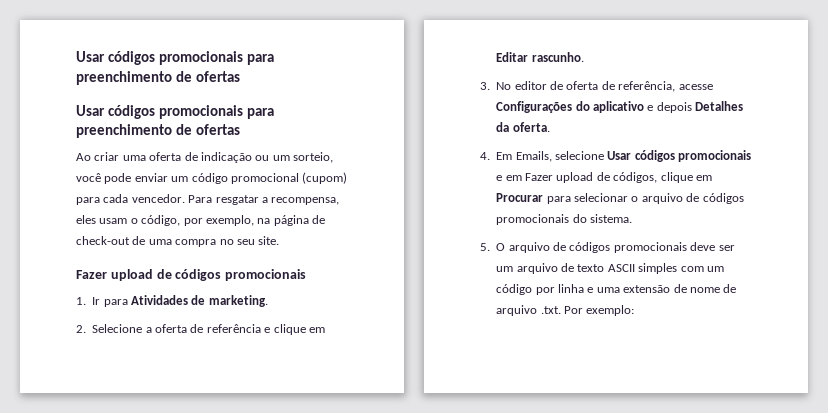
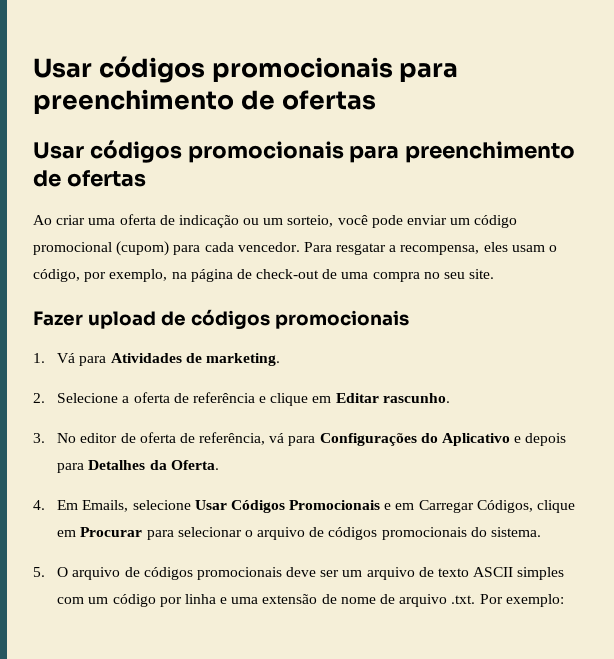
[92,297,101,305] Ir -> [57,353,76,363] Vá
[678,84,713,90] acesse -> [269,433,316,446] vá para
[593,101,644,113] aplicativo -> [442,433,511,446] Aplicativo
(692, 107) none -> [57,463,85,473] para
[512,122,550,132] oferta. -> [170,460,219,470] Oferta.
[634,150,752,162] [496,172,658,183] códigos promocionais e em Fazer upload de códigos, -> [230,500,533,513] Códigos Promocionais e em Carregar Códigos,

